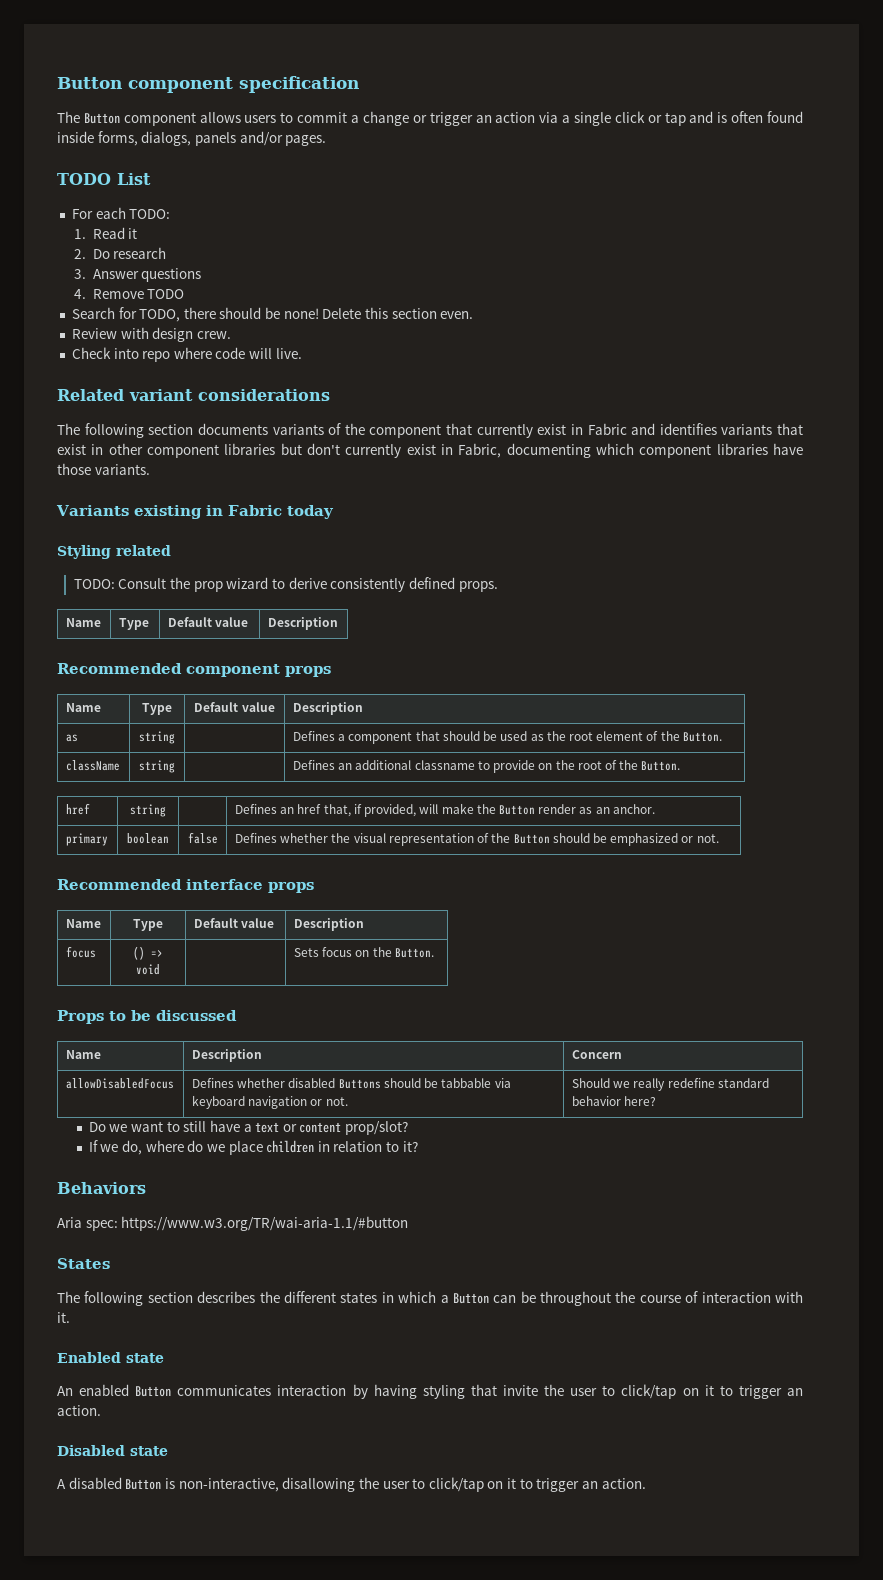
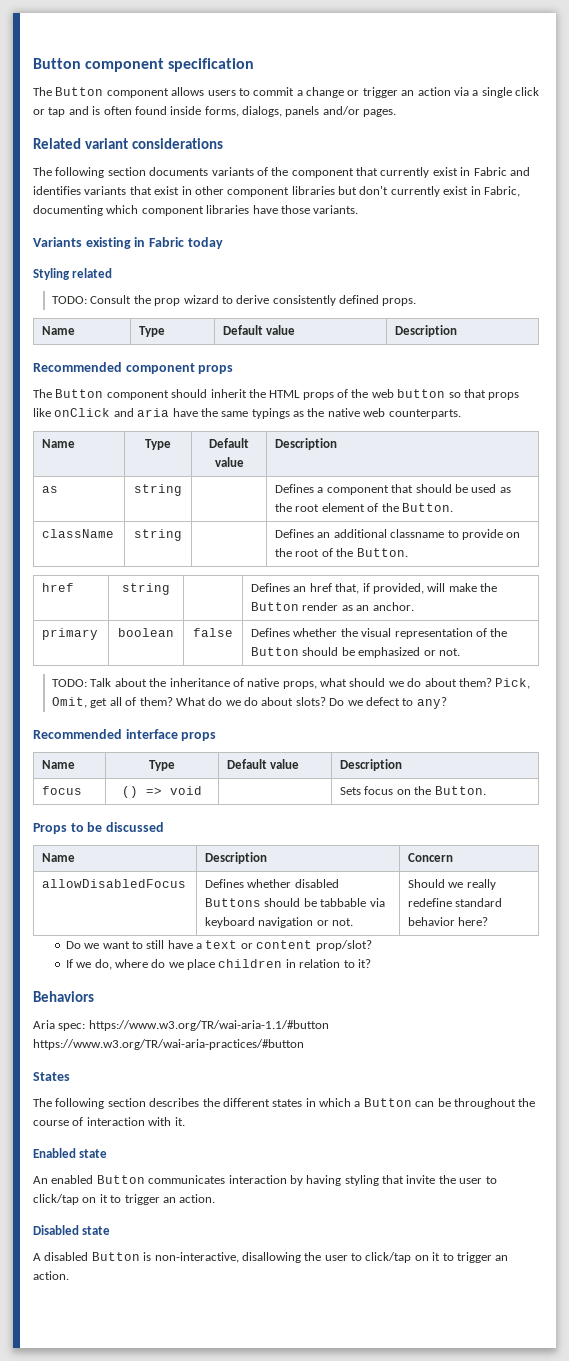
[57,173,151,185] [71,207,171,219] [73,227,138,239] [73,247,167,259] [73,268,202,282] [73,289,185,299] [71,307,474,322] [71,327,231,342] [71,347,302,362] // TODO List // For each TODO: // 1. Read it // 2. Do research // 3. Answer questions // 4. Remove TODO // Search for TODO, there should be none! Delete this section even. // Review with design crew. // Check into repo where code will live. -> (397, 113) none
(331, 671) none -> [33,389,520,400] [33,408,461,419] // The Button component should inherit the HTML props of the web button so that props like onClick and aria have the same typings as the native web counterparts.
(719, 838) none -> [52,678,531,689] [52,697,447,709] // TODO: Talk about the inheritance of native props, what should we do about them? Pick, Omit, get all of them? What do we do about slots? Do we defect to any?
(409, 1223) none -> [33,1039,304,1050] https://www.w3.org/TR/wai-aria-practices/#button

